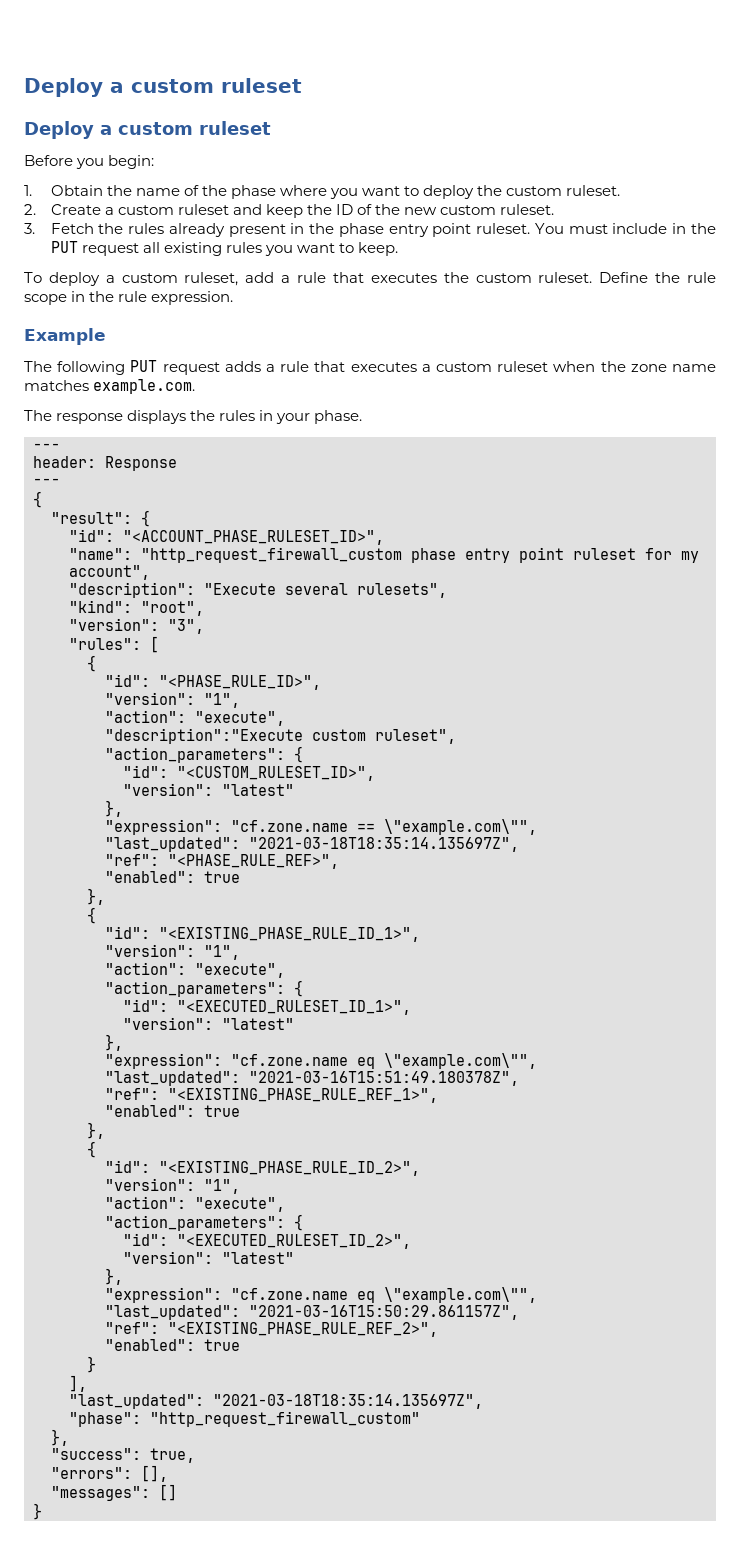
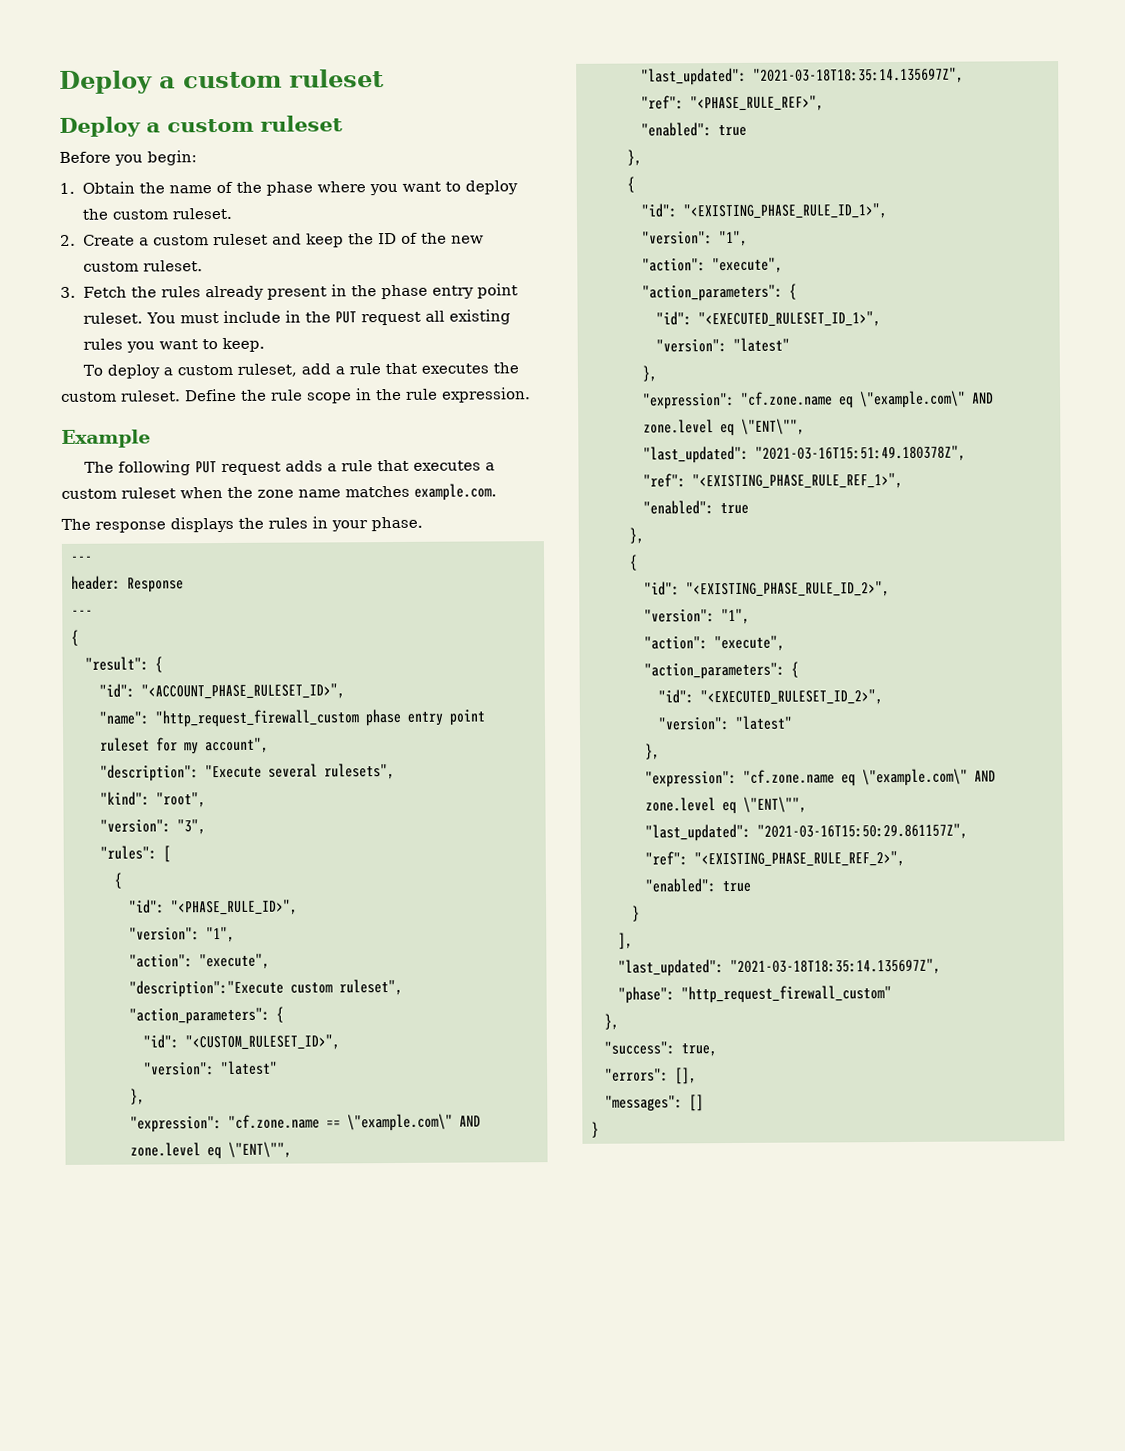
[384,819,537,835] \"example.com\"", -> [347,1113,481,1132] [130,1141,292,1160] \"example.com\" AND zone.level eq \"ENT\"",
[384,1053,537,1069] \"example.com\"", -> [860,390,994,409] [643,418,805,437] \"example.com\" AND zone.level eq \"ENT\"",
[384,1287,537,1303] \"example.com\"", -> [862,768,996,787] [645,796,807,815] \"example.com\" AND zone.level eq \"ENT\"",

